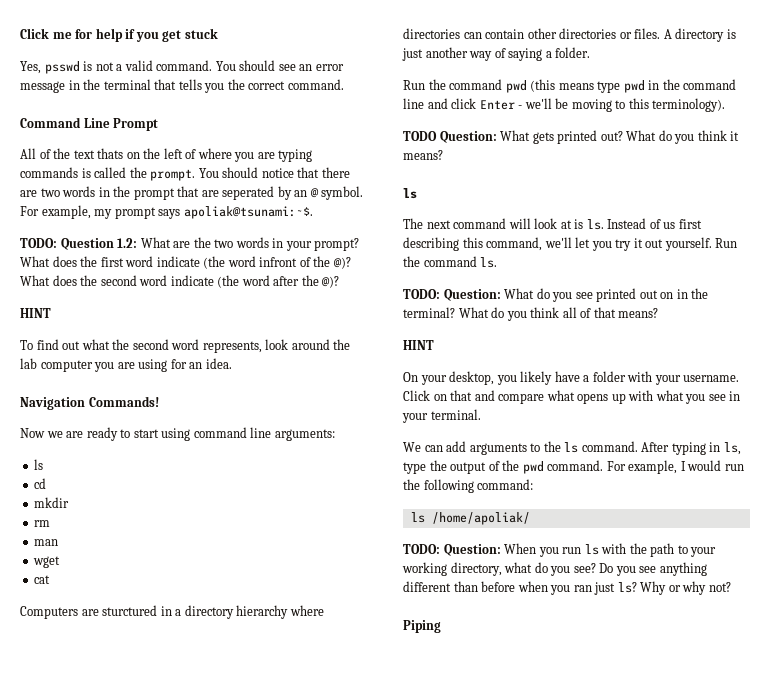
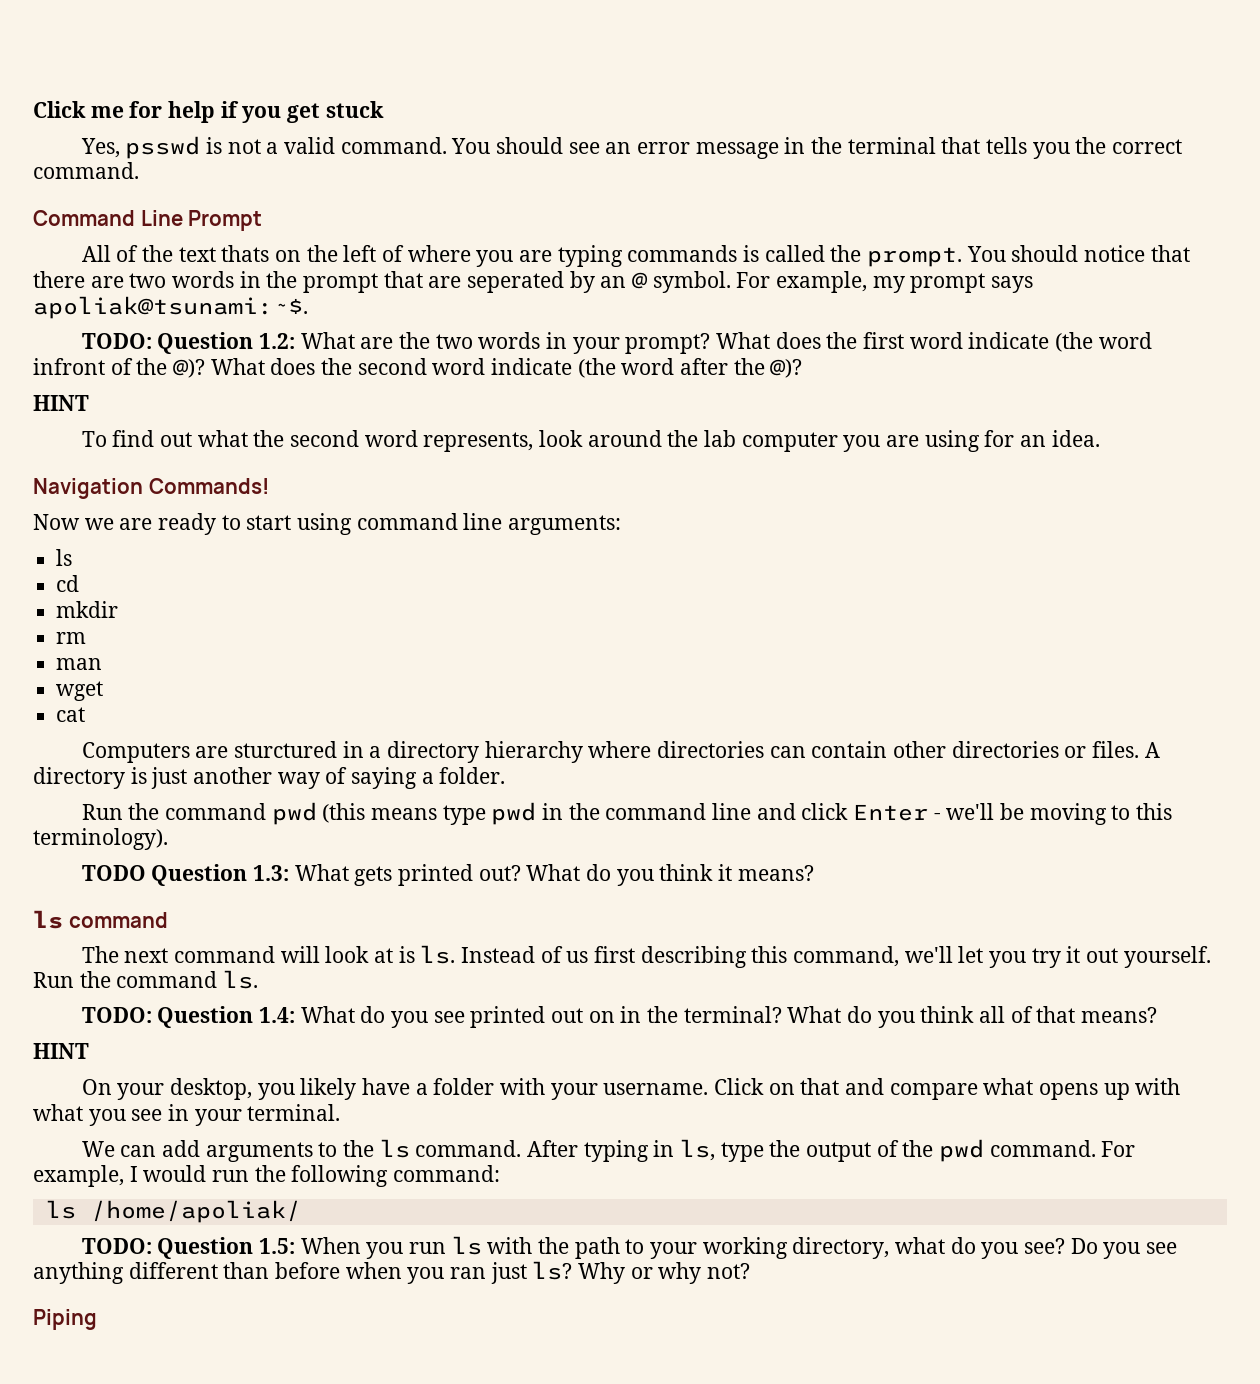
[439,131,497,143] Question: -> [151,864,290,886] Question 1.3:
(417, 193) none -> [68,912,168,928] command
[443,289,501,301] Question: -> [157,1006,296,1028] Question 1.4:
[443,544,501,556] Question: -> [157,1237,296,1259] Question 1.5:

